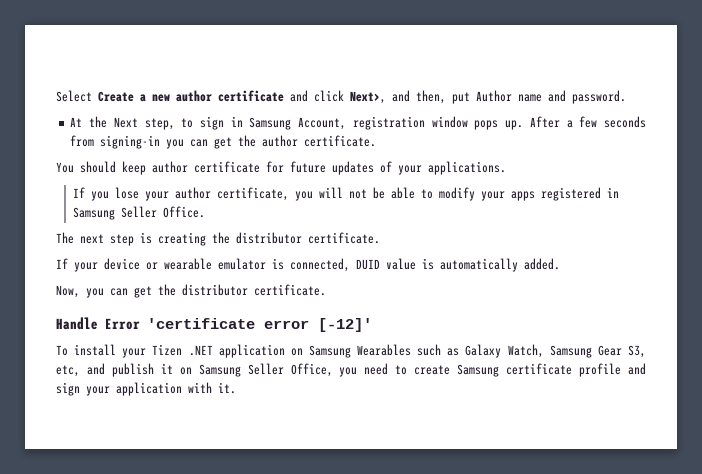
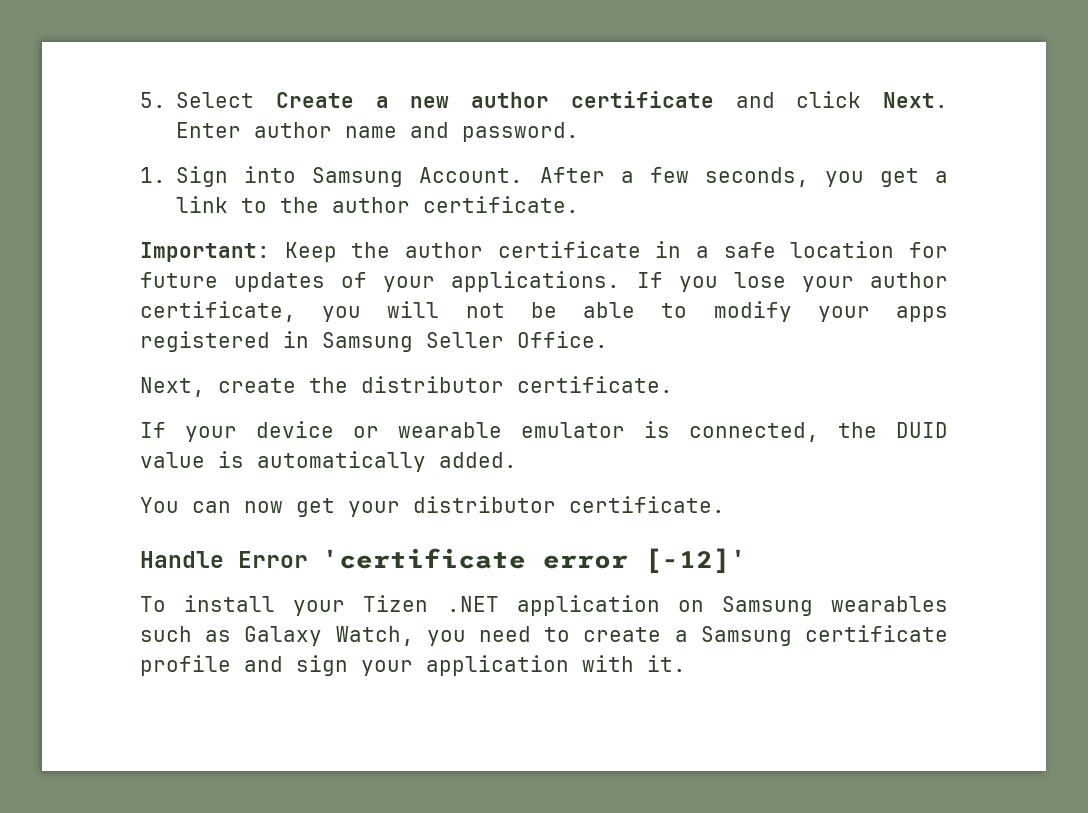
(56, 96) none -> [140,92,166,108] 5.
[350,90,626,104] [70,116,646,130] [70,135,377,149] [56,161,260,175] Next>, and then, put Author name and password. // At the Next step, to sign in Samsung Account, registration window pops up. After a few seconds from signing-in you can get the author certificate. // You should keep author certificate -> [883,92,948,108] [176,122,580,142] [140,166,949,187] [176,196,580,213] [140,241,895,262] Next. Enter author name and password. // 1. Sign into Samsung Account. After a few seconds, you get a link to the author certificate. // Important: Keep the author certificate in a safe location
(506, 168) // -> (621, 281) none
[56,232,206,246] The next step is creating -> [140,377,296,397] Next, create
(350, 265) none -> [838,422,877,438] the
[56,284,176,298] Now, you can get the -> [140,497,400,517] You can now get your
[357,344,412,356] Wearables -> [831,596,948,612] wearables
[549,345,646,358] [56,363,333,377] Samsung Gear S3, etc, and publish it on Samsung Seller Office, -> (414, 636) none
(451, 370) none -> [674,630,688,642] a

